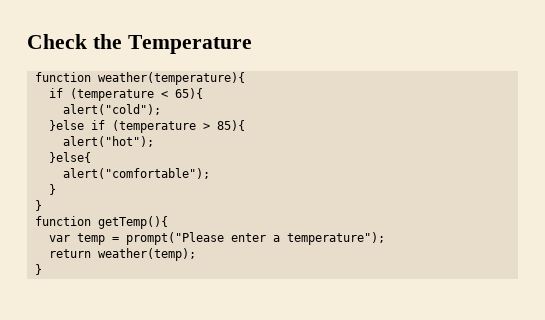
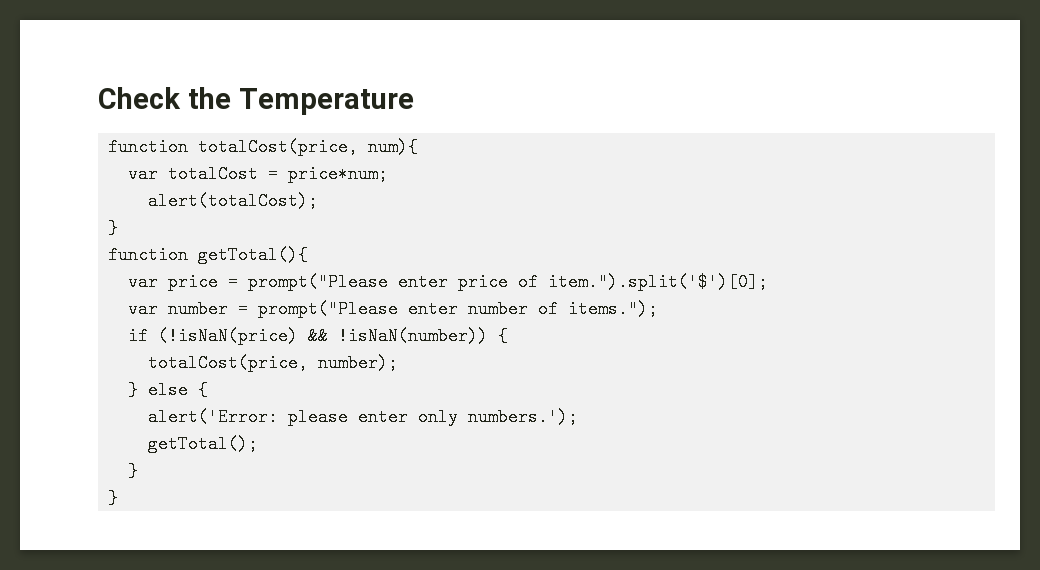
[97,72,245,85] [48,88,203,101] [62,104,161,115] [48,120,245,133] [62,136,154,147] [48,152,91,163] [62,168,210,179] [48,184,56,195] [34,200,42,211] [34,216,168,229] [48,232,385,245] [48,248,196,261] weather(temperature){ // if (temperature < 65){ // alert("cold"); // }else if (temperature > 85){ // alert("hot"); // }else{ // alert("comfortable"); // } // } // function getTemp(){ // var temp = prompt("Please enter a temperature"); // return weather(temp); -> [197,138,418,156] [127,165,388,183] [147,192,318,210] [107,219,118,237] [107,246,308,264] [127,273,768,291] [127,300,658,318] [127,327,508,345] [147,354,398,372] [127,381,208,399] [147,408,578,426] [147,435,258,453] [127,462,138,480] totalCost(price, num){ // var totalCost = price*num; // alert(totalCost); // } // function getTotal(){ // var price = prompt("Please enter price of item.").split('$')[0]; // var number = prompt("Please enter number of items."); // if (!isNaN(price) && !isNaN(number)) { // totalCost(price, number); // } else { // alert('Error: please enter only numbers.'); // getTotal(); // }

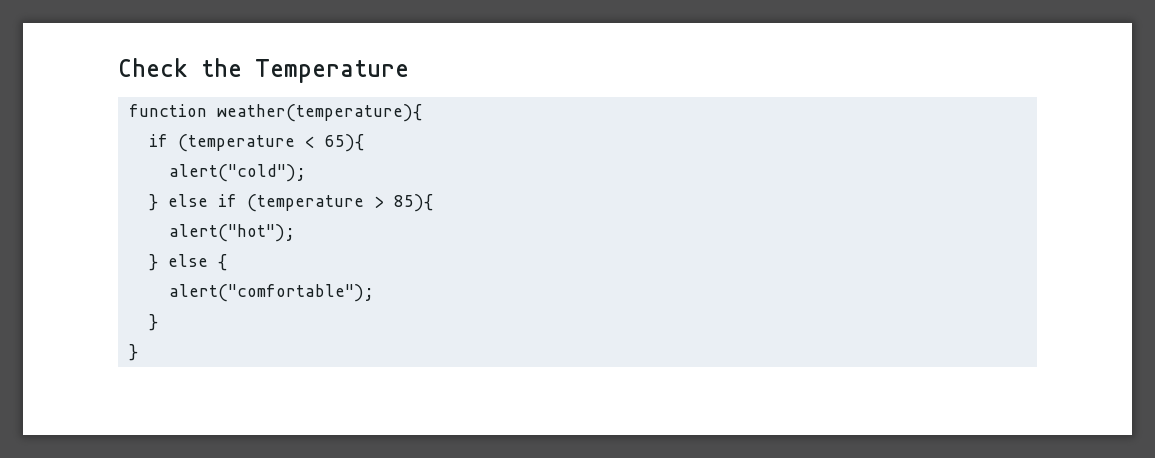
[197,138,418,156] [127,165,388,183] [147,192,318,210] [107,219,118,237] [107,246,308,264] [127,273,768,291] [127,300,658,318] [127,327,508,345] [147,354,398,372] [127,381,208,399] [147,408,578,426] [147,435,258,453] totalCost(price, num){ // var totalCost = price*num; // alert(totalCost); // } // function getTotal(){ // var price = prompt("Please enter price of item.").split('$')[0]; // var number = prompt("Please enter number of items."); // if (!isNaN(price) && !isNaN(number)) { // totalCost(price, number); // } else { // alert('Error: please enter only numbers.'); // getTotal(); -> [216,104,422,122] [148,134,364,152] [168,164,306,182] [148,194,433,212] [168,224,295,242] [148,254,227,271] [168,284,374,302] weather(temperature){ // if (temperature < 65){ // alert("cold"); // } else if (temperature > 85){ // alert("hot"); // } else { // alert("comfortable");

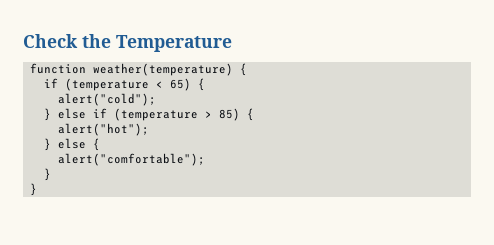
[216,104,422,122] weather(temperature){ -> [92,63,247,76] weather(temperature) {
[324,134,364,152] 65){ -> [169,78,205,91] 65) {
[393,194,433,212] 85){ -> [218,108,254,121] 85) {

